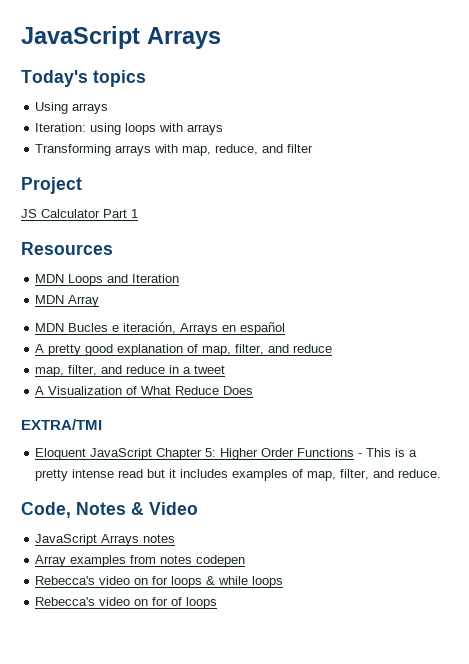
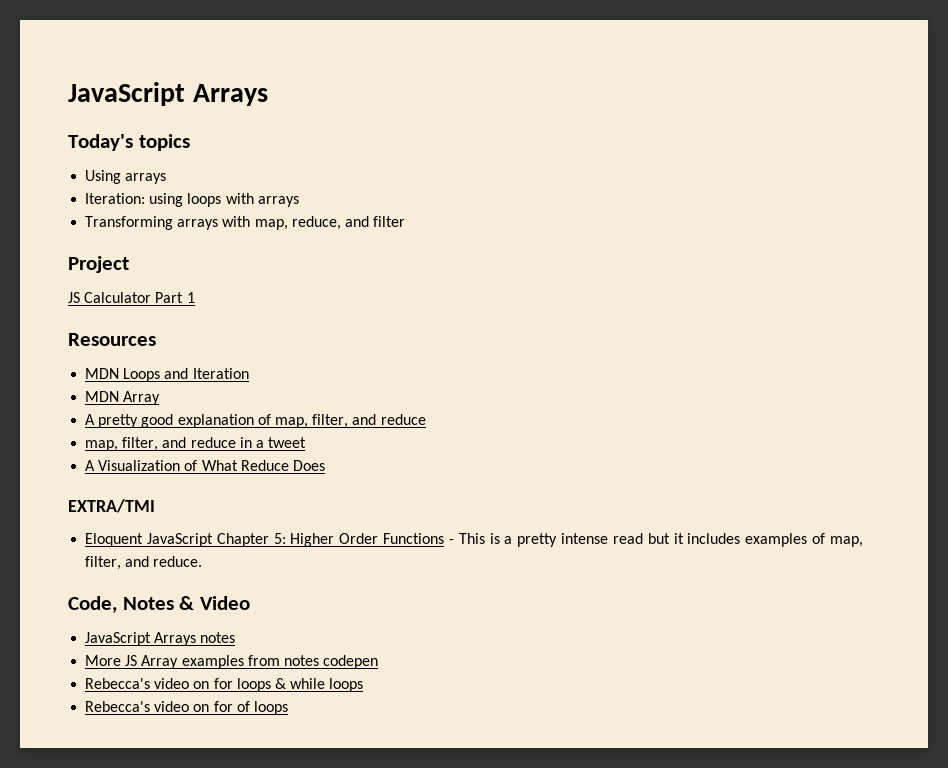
[35,322,286,335] // MDN Bucles e iteración, Arrays en español -> (161, 398) none
(176, 538) none -> [85,655,138,666] More JS

